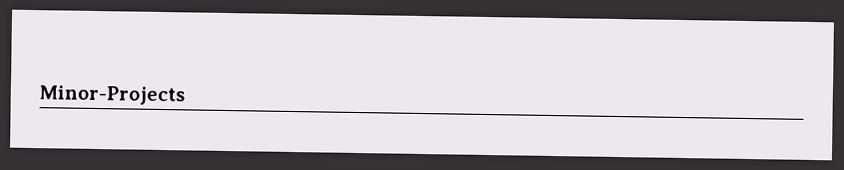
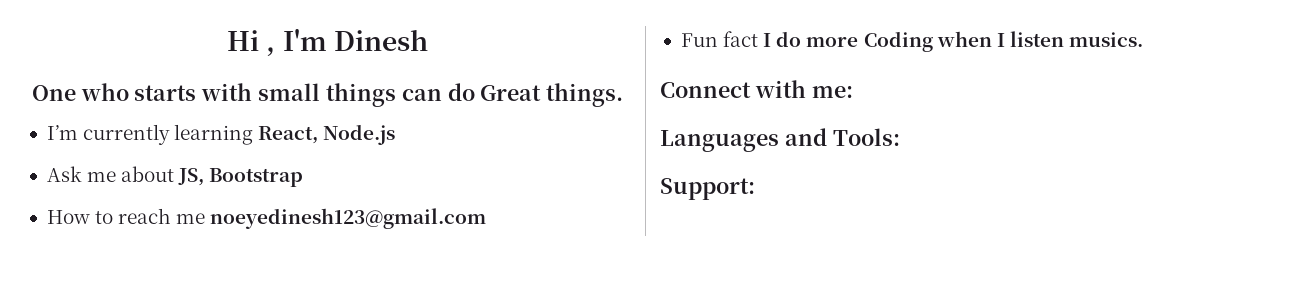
[39,85,185,106] Minor-Projects -> [227,29,428,56] [31,83,624,107] [46,124,396,145] [46,166,304,187] [46,208,487,229] [680,31,1144,52] [660,80,853,98] [660,128,900,152] [660,178,755,200] Hi , I'm Dinesh // One who starts with small things can do Great things. // I’m currently learning React, Node.js // Ask me about JS, Bootstrap // How to reach me noeyedinesh123@gmail.com // Fun fact I do more Coding when I listen musics. // Connect with me: // Languages and Tools: // Support:

